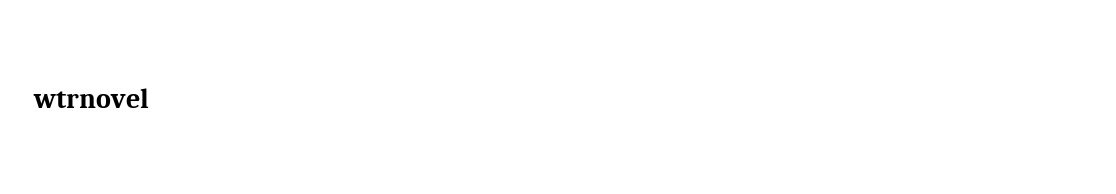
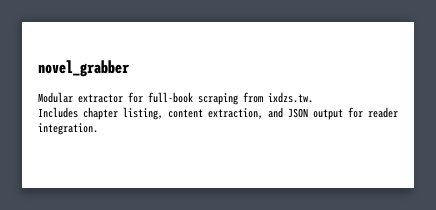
[33,88,149,108] wtrnovel -> [38,60,130,77] [38,92,313,105] [38,107,398,120] [38,123,98,135] novel_grabber // Modular extractor for full-book scraping from ixdzs.tw. // Includes chapter listing, content extraction, and JSON output for reader integration.

